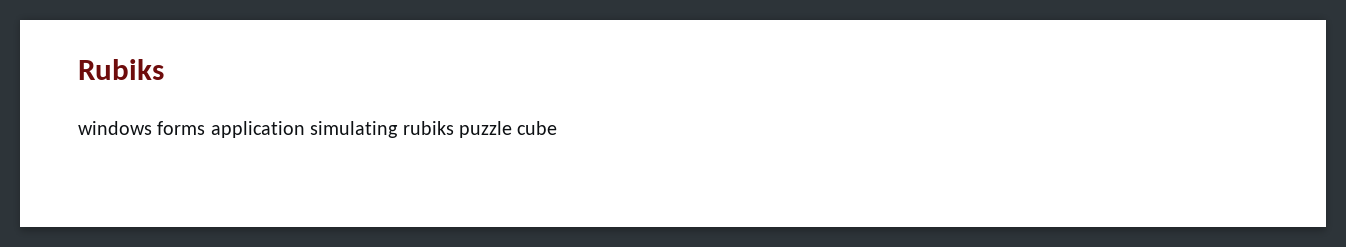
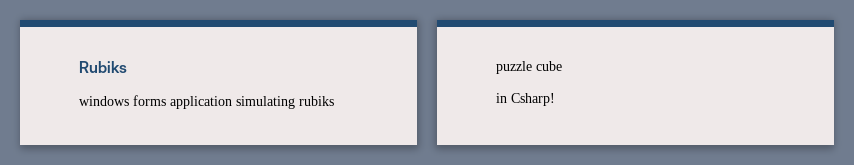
(558, 128) none -> [496,93,555,106] // in Csharp!

